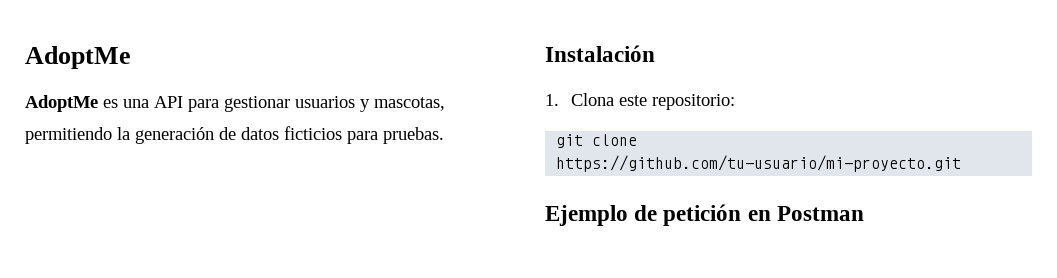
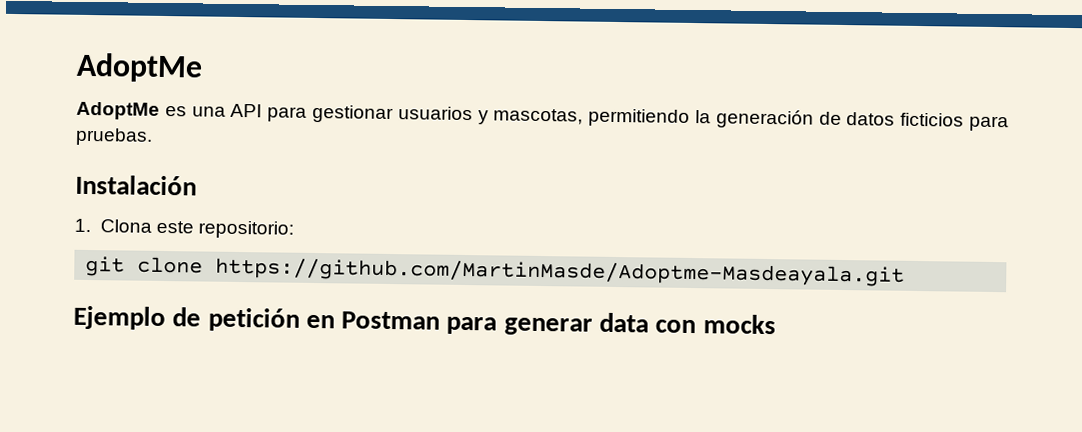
[556,155,962,172] https://github.com/tu-usuario/mi-proyecto.git -> [215,257,906,287] https://github.com/MartinMasde/Adoptme-Masdeayala.git
(864, 213) none -> [446,312,776,336] para generar data con mocks

